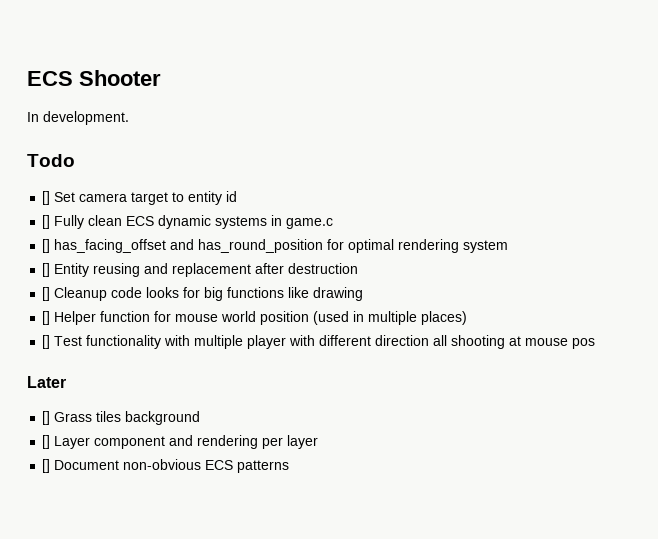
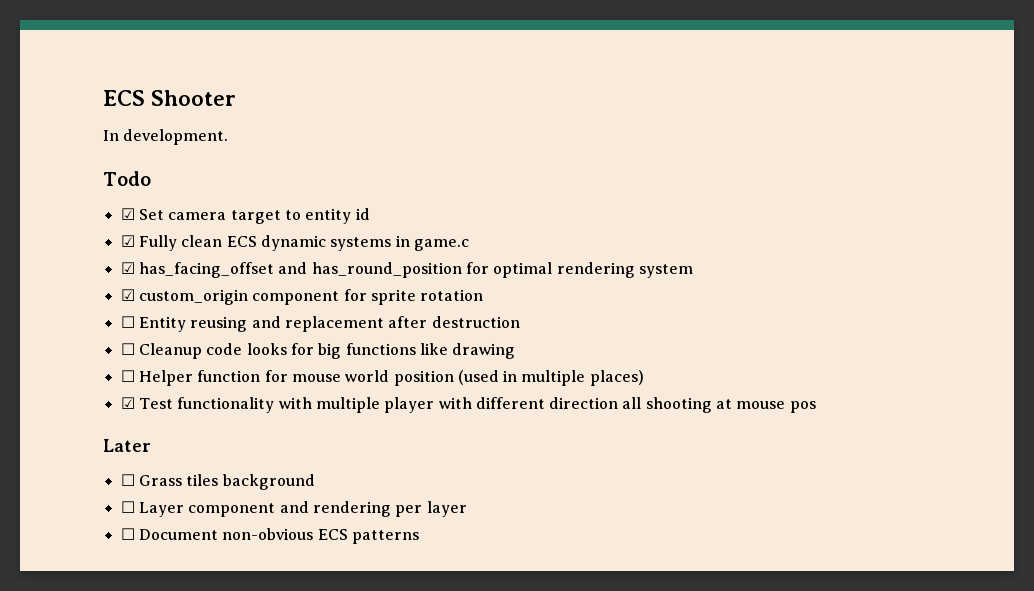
[42,191,51,205] [] -> [120,208,135,220] ☑
[42,215,51,229] [] -> [120,235,135,247] ☑
[42,239,51,253] [] -> [120,262,135,274] ☑
[42,263,51,277] [] -> [120,289,484,305] [120,316,135,328] ☑ custom_origin component for sprite rotation // ☐
[42,287,51,301] [] -> [120,343,135,355] ☐
[42,311,51,325] [] -> [120,370,135,382] ☐
[42,335,51,349] [] -> [120,397,135,409] ☑
[42,411,51,425] [] -> [120,474,135,486] ☐
[42,435,51,449] [] -> [120,501,135,513] ☐
[42,459,51,473] [] -> [120,528,135,540] ☐

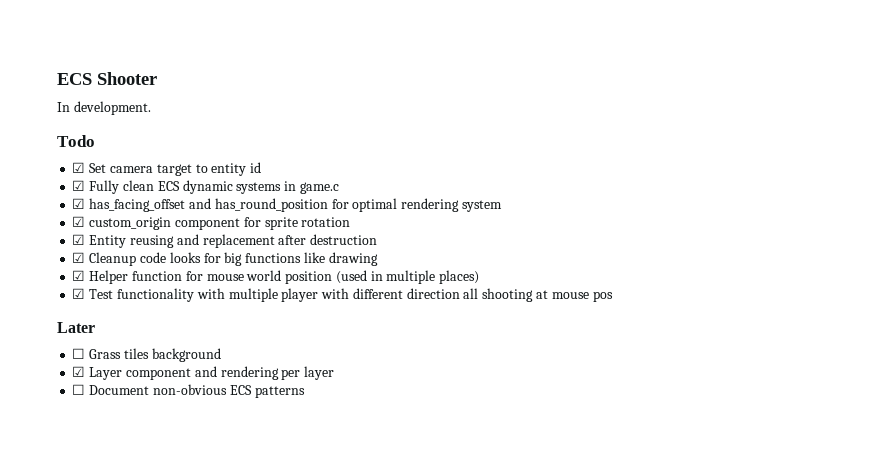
[120,316,135,328] ☐ -> [72,234,86,245] ☑
[120,343,135,355] ☐ -> [72,252,86,263] ☑
[120,370,135,382] ☐ -> [72,270,86,281] ☑
[120,501,135,513] ☐ -> [72,366,86,377] ☑

